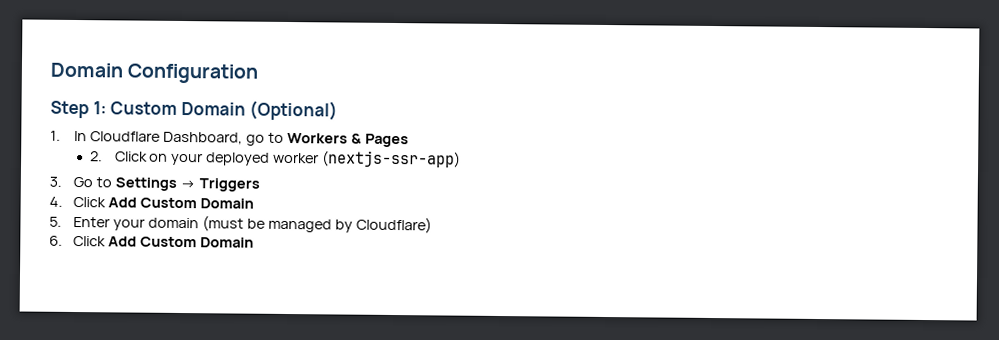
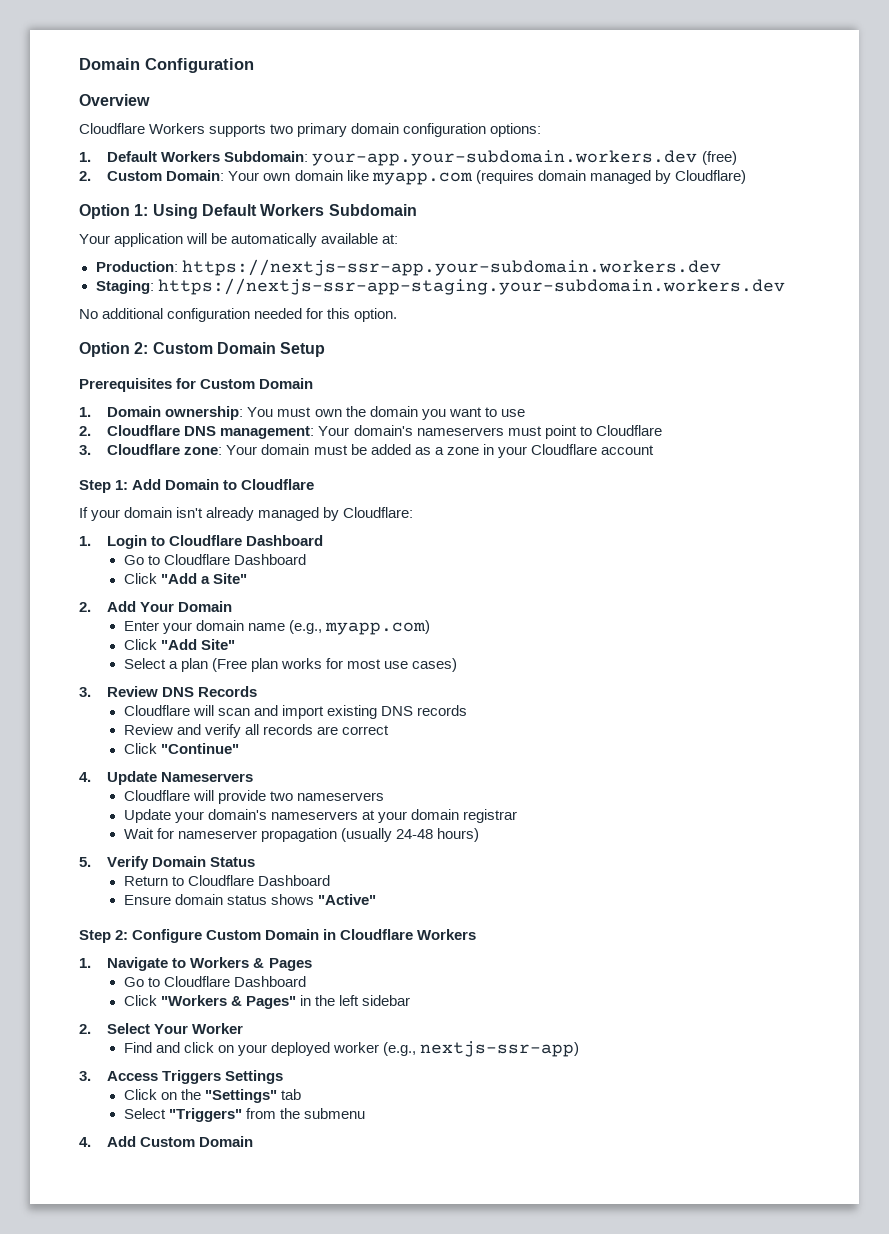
[50,100,339,121] [50,130,409,148] [90,151,148,162] Step 1: Custom Domain (Optional) // 1. In Cloudflare Dashboard, go to Workers & Pages // 2. Click -> [79,94,150,106] [79,123,542,137] [79,150,737,166] [79,170,746,185] [79,204,417,219] [79,233,399,247] [95,259,721,276] [95,278,785,295] [79,308,398,322] [79,342,326,357] [79,378,314,392] [79,406,525,420] [79,425,662,439] [79,444,654,458] [79,479,315,493] [79,507,414,521] [79,535,324,549] [123,554,306,565] [123,573,247,584] [79,601,233,612] [123,620,431,635] [123,639,235,650] [123,658,458,672] [79,686,258,697] [123,705,468,719] [123,724,390,738] [123,743,239,754] [79,771,254,785] [123,790,385,804] [123,809,518,823] [123,828,480,842] [79,856,256,870] [123,875,330,886] [123,894,377,905] [79,929,477,943] [79,957,312,971] [123,976,306,987] [123,995,411,1009] [79,1023,244,1034] [123,1042,214,1053] Overview // Cloudflare Workers supports two primary domain configuration options: // 1. Default Workers Subdomain: your-app.your-subdomain.workers.dev (free) // 2. Custom Domain: Your own domain like myapp.com (requires domain managed by Cloudflare) // Option 1: Using Default Workers Subdomain // Your application will be automatically available at: // Production: https://nextjs-ssr-app.your-subdomain.workers.dev // Staging: https://nextjs-ssr-app-staging.your-subdomain.workers.dev // No additional configuration needed for this option. // Option 2: Custom Domain Setup // Prerequisites for Custom Domain // 1. Domain ownership: You must own the domain you want to use // 2. Cloudflare DNS management: Your domain's nameservers must point to Cloudflare // 3. Cloudflare zone: Your domain must be added as a zone in your Cloudflare account // Step 1: Add Domain to Cloudflare // If your domain isn't already managed by Cloudflare: // 1. Login to Cloudflare Dashboard // Go to Cloudflare Dashboard // Click "Add a Site" // 2. Add Your Domain // Enter your domain name (e.g., myapp.com) // Click "Add Site" // Select a plan (Free plan works for most use cases) // 3. Review DNS Records // Cloudflare will scan and import existing DNS records // Review and verify all records are correct // Click "Continue" // 4. Update Nameservers // Cloudflare will provide two nameservers // Update your domain's nameservers at your domain registrar // Wait for nameserver propagation (usually 24-48 hours) // 5. Verify Domain Status // Return to Cloudflare Dashboard // Ensure domain status shows "Active" // Step 2: Configure Custom Domain in Cloudflare Workers // 1. Navigate to Workers & Pages // Go to Cloudflare Dashboard // Click "Workers & Pages" in the left sidebar // 2. Select Your Worker // Find and click
[322,150,462,168] [49,176,113,188] (nextjs-ssr-app) // 3. Go to -> [383,1041,580,1057] [79,1070,222,1084] (e.g., nextjs-ssr-app) // 3. Access Triggers
[180,178,260,192] [49,196,255,209] [49,215,432,234] [49,235,255,248] → Triggers // 4. Click Add Custom Domain // 5. Enter your domain (must be managed by Cloudflare) // 6. Click Add Custom Domain -> [123,1089,302,1103] [123,1108,366,1122] [79,1136,254,1147] // Click on the "Settings" tab // Select "Triggers" from the submenu // 4. Add Custom Domain

